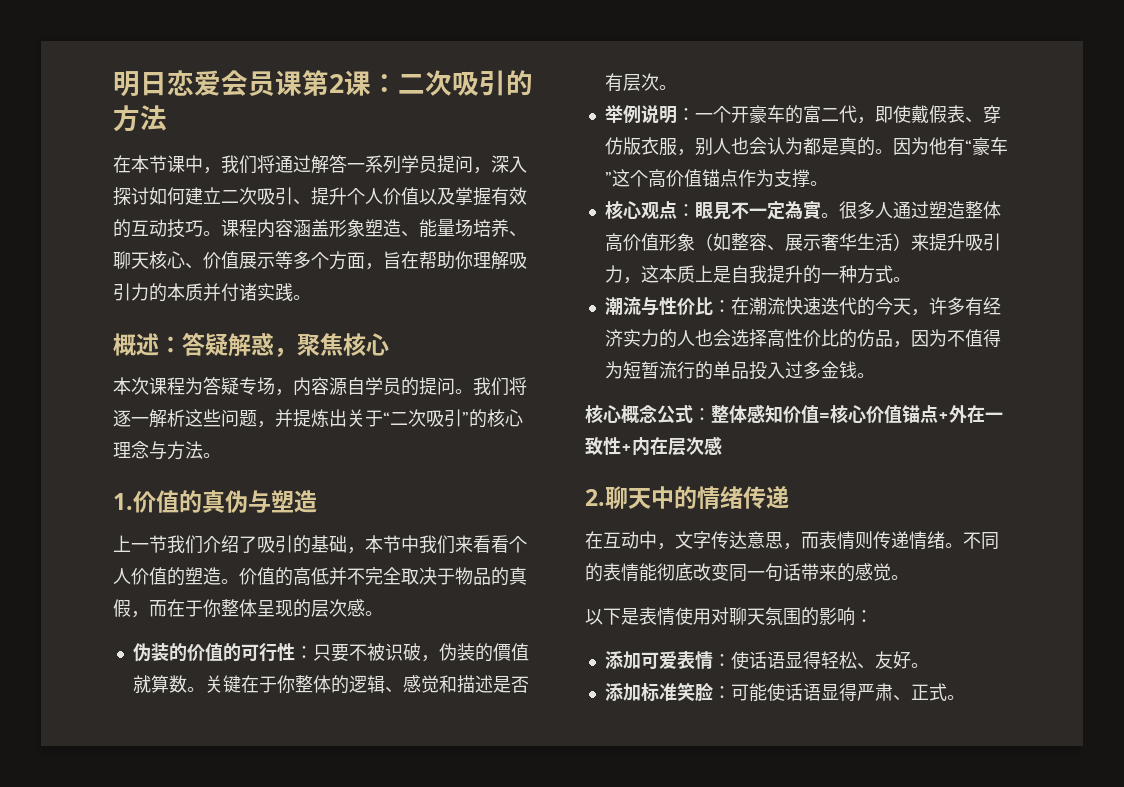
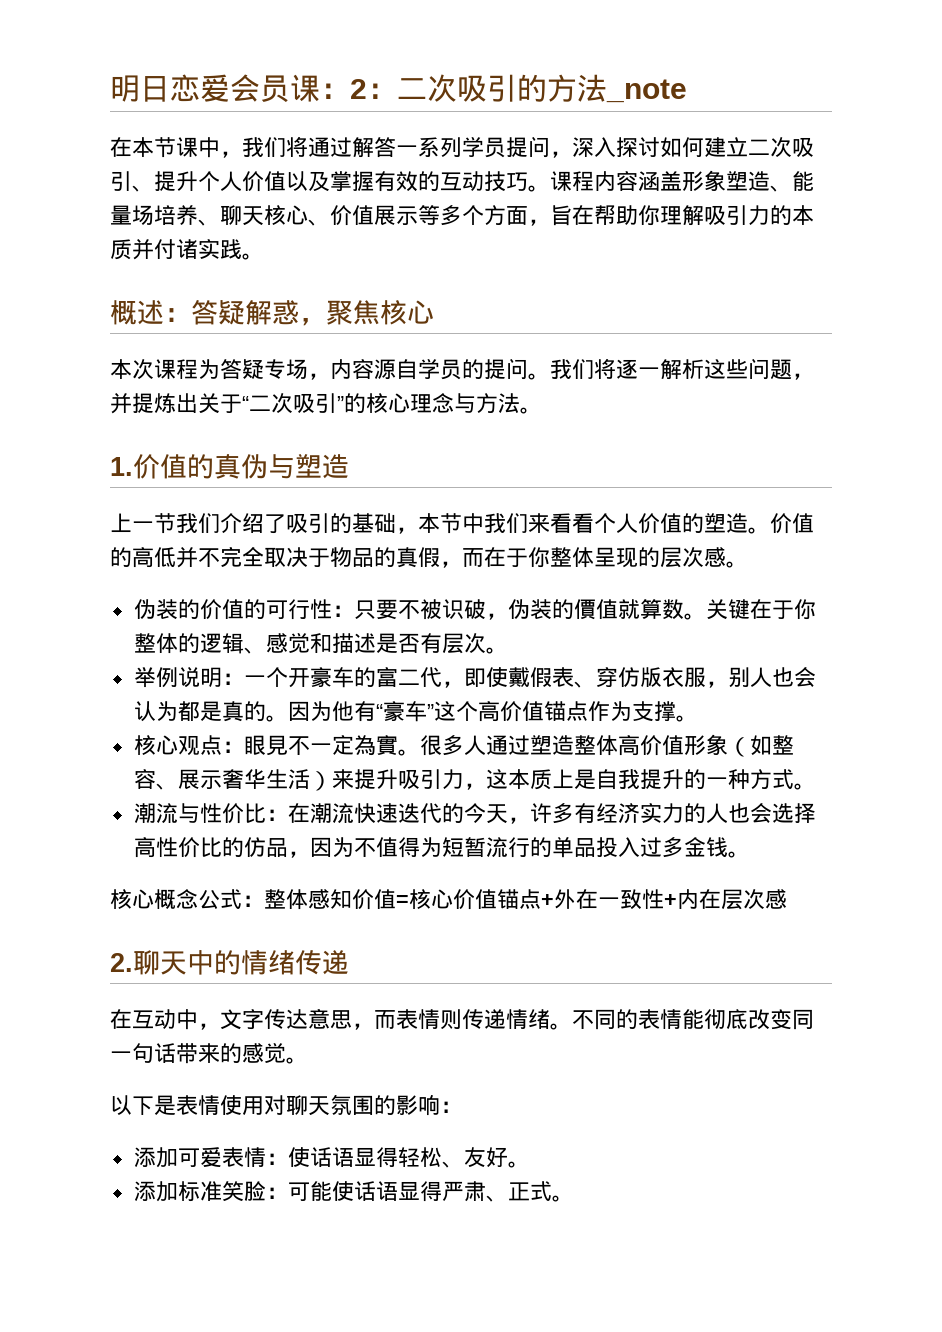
[302,70,371,96] 第2课 -> [320,79,367,99] ：2
(167, 118) none -> [606,79,687,103] _note

